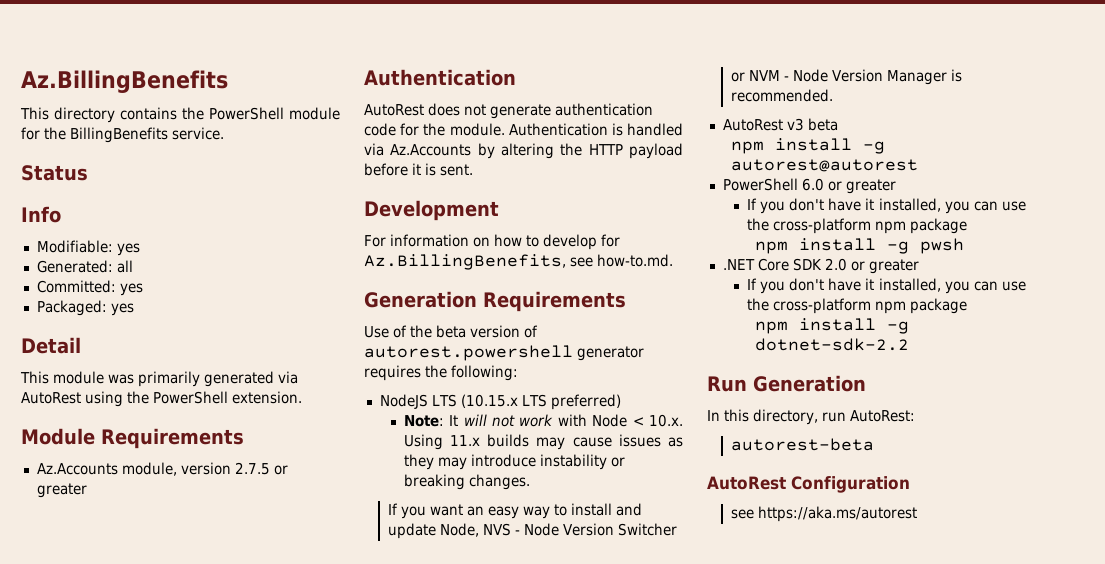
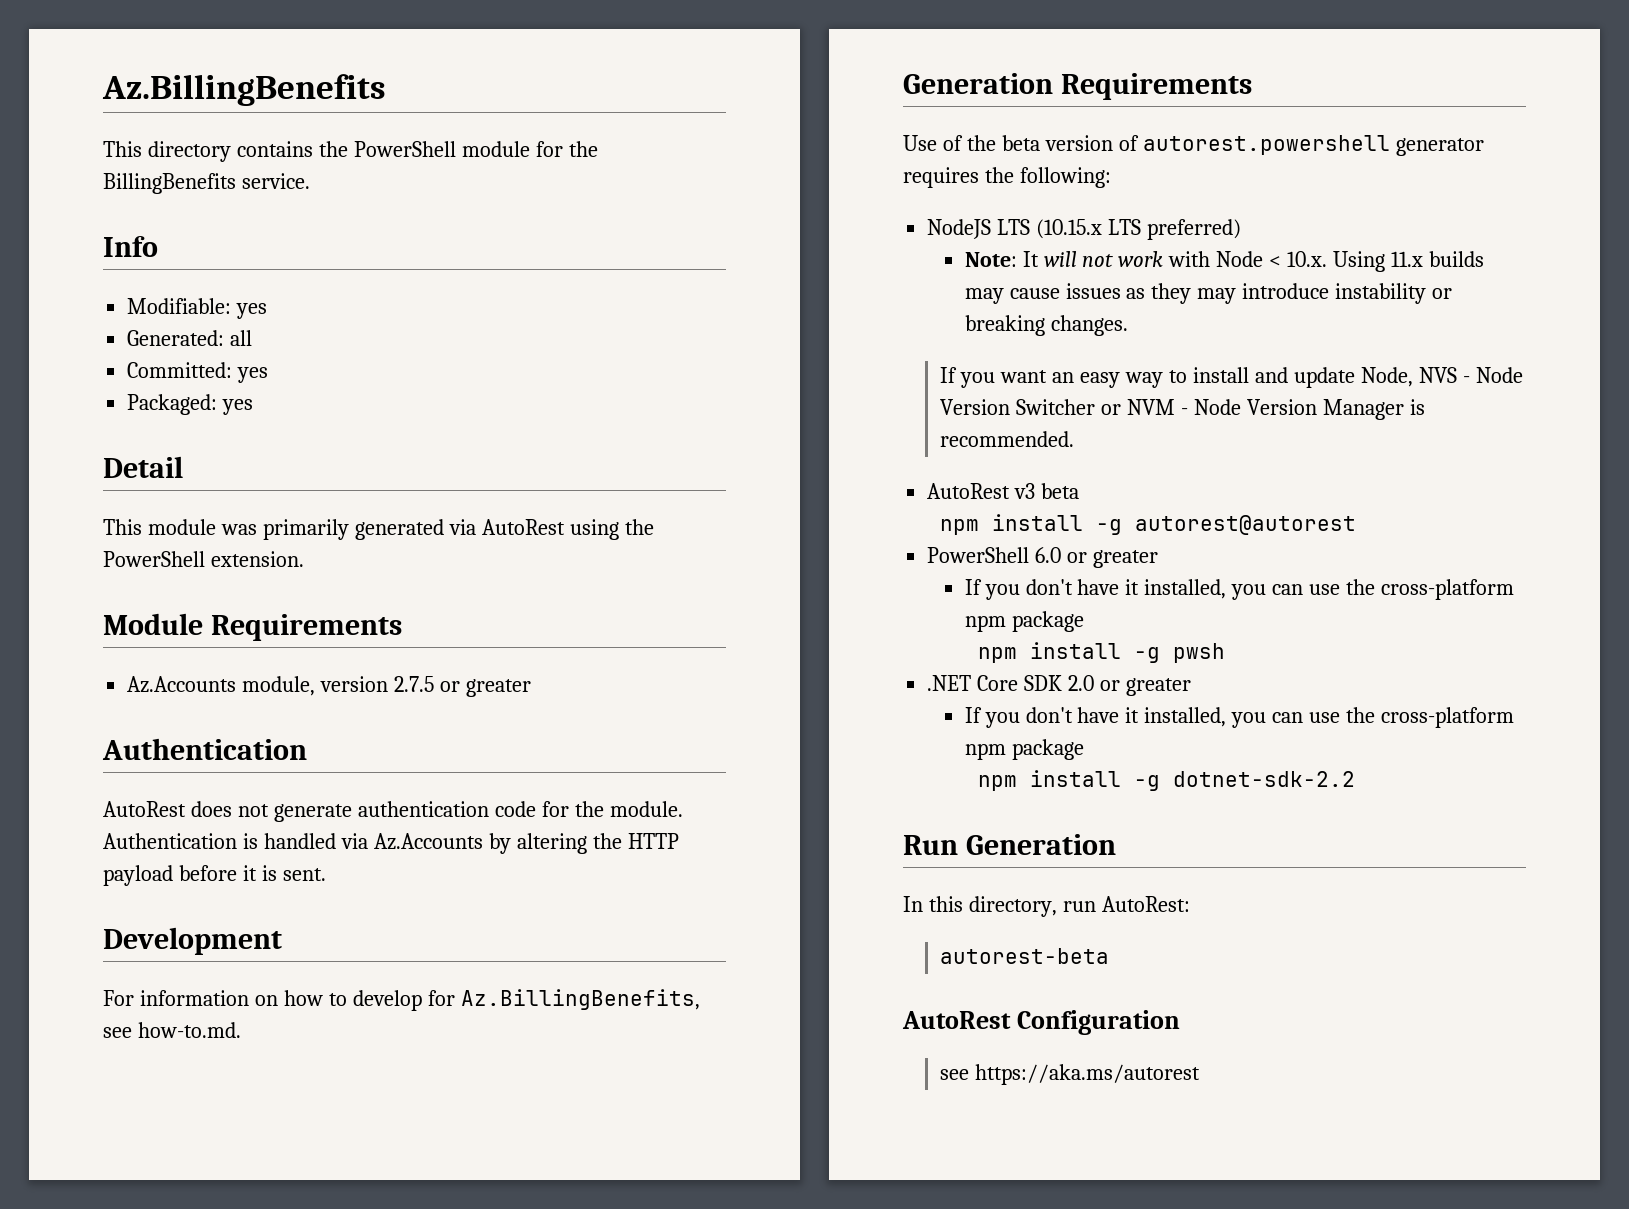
[21,165,88,181] // Status -> (310, 181) none

